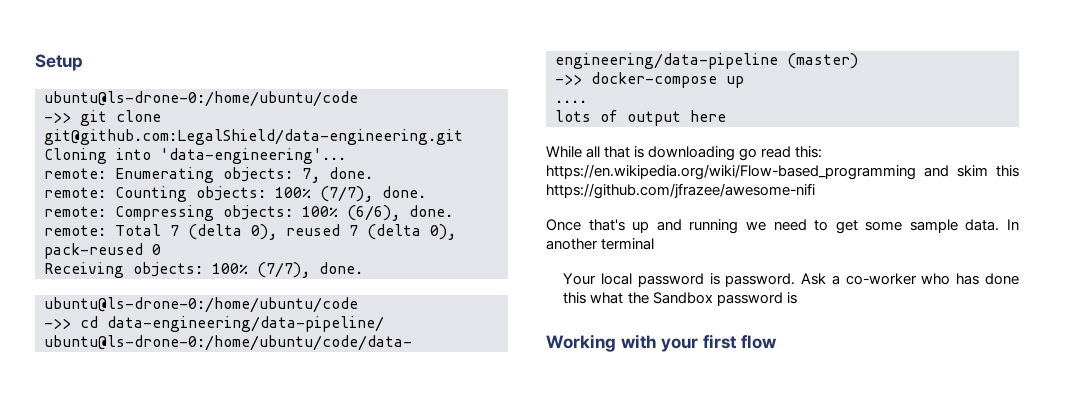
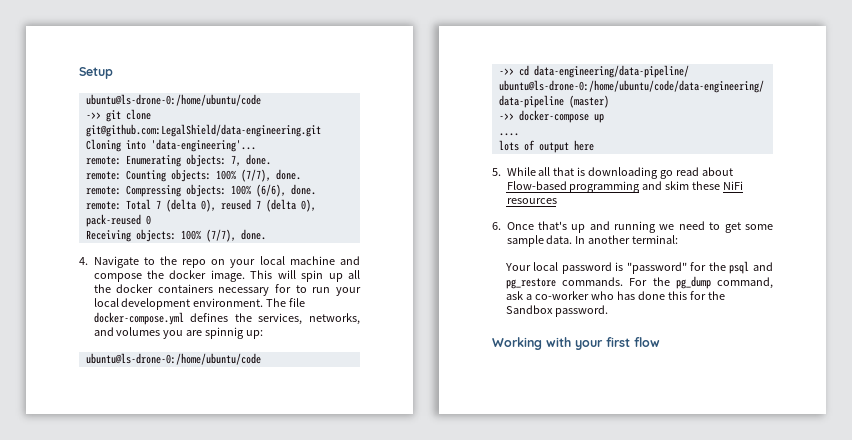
(363, 268) none -> [79,256,360,268] [93,270,360,282] [93,284,361,296] [93,298,306,310] [93,312,360,325] [93,327,264,339] // 4. Navigate to the repo on your local machine and compose the docker image. This will spin up all the docker containers necessary for to run your local development environment. The file docker-compose.yml defines the services, networks, and volumes you are spinnig up:
(726, 116) none -> [492,168,501,176] 5.
[795,146,823,158] [546,164,1019,180] [546,183,815,199] this: https://en.wikipedia.org/wiki/Flow-based_programming and skim this https://github.com/jfrazee/awesome-nifi // -> [702,167,734,176] [506,181,744,193] [506,198,557,204] [492,222,501,230] about Flow-based programming and skim these NiFi resources // 6.
[601,238,655,250] terminal -> [632,235,679,244] terminal:
[725,273,827,287] password. Ask -> [626,261,773,274] [505,276,773,289] [505,291,523,300] "password" for the psql and pg_restore commands. For the pg_dump command, ask
[590,292,624,304] what -> [689,291,706,300] for
[716,292,797,306] password is -> [554,305,608,317] password.

